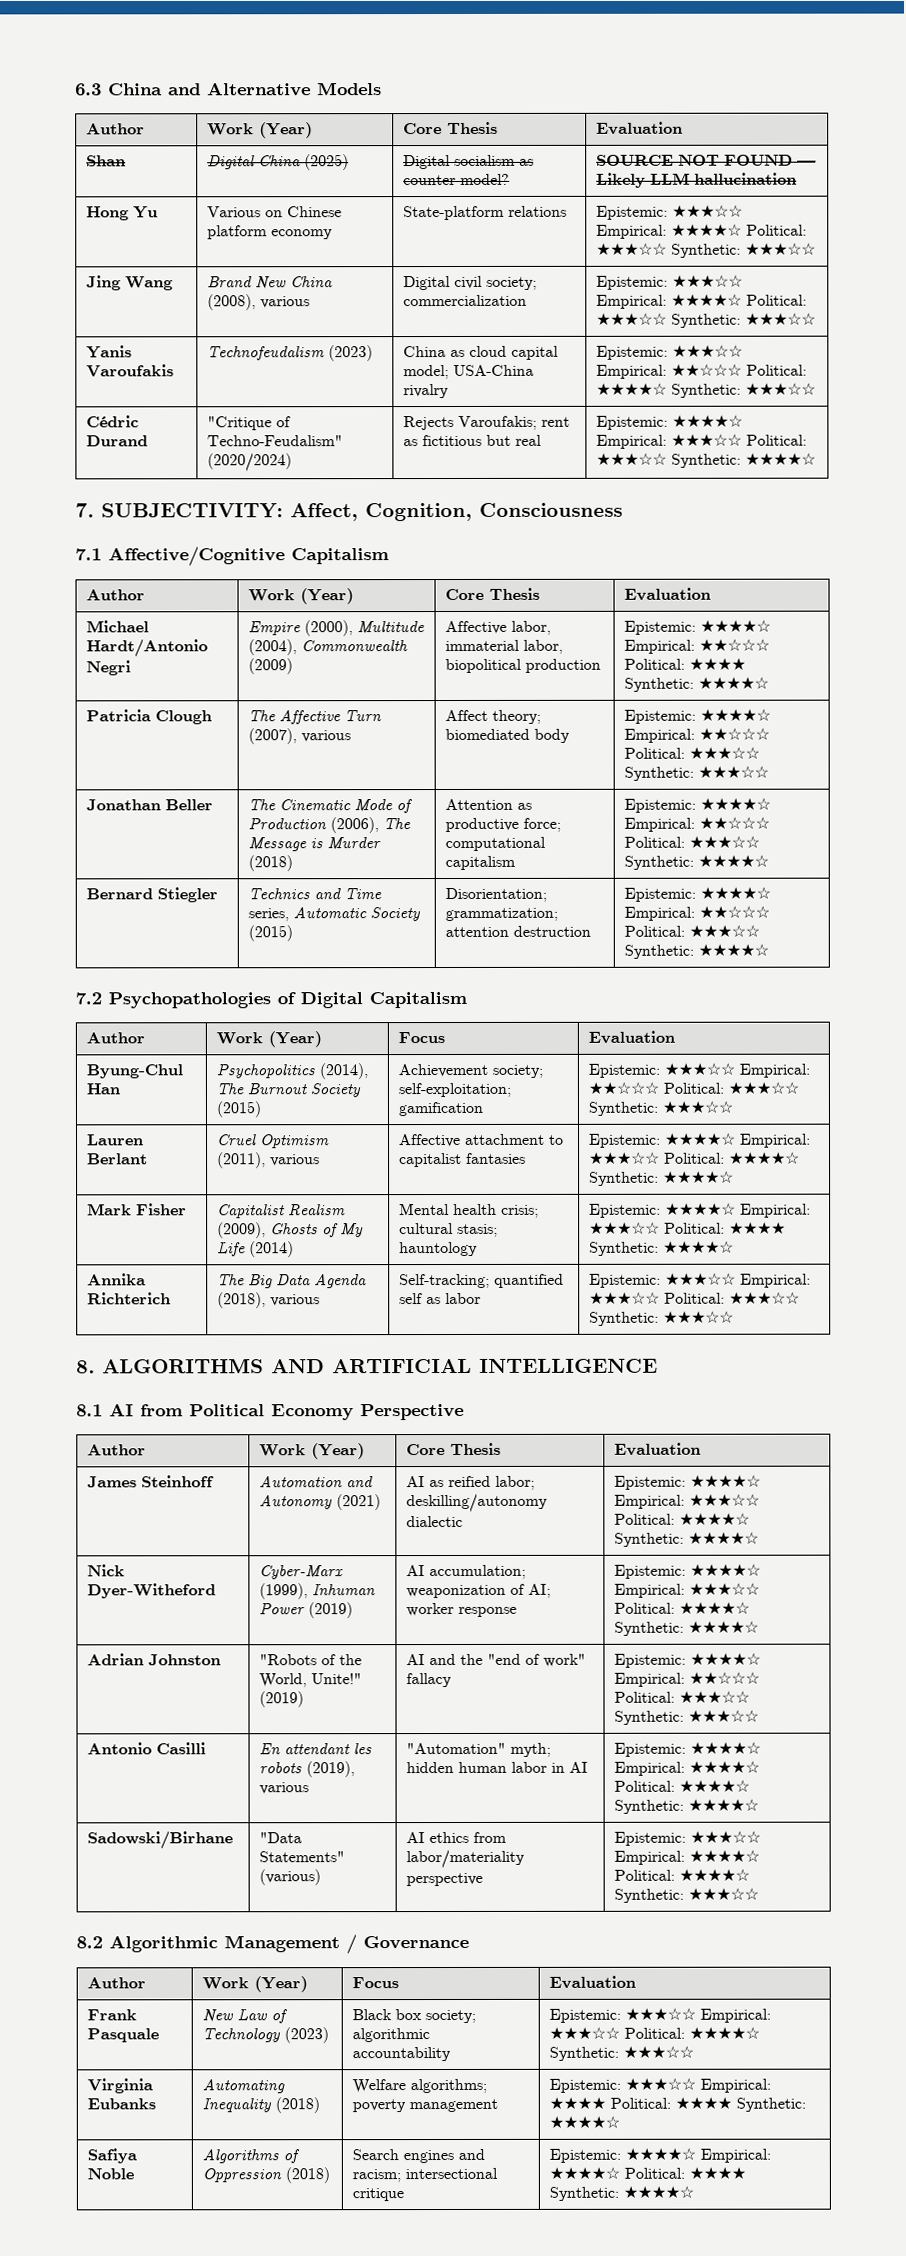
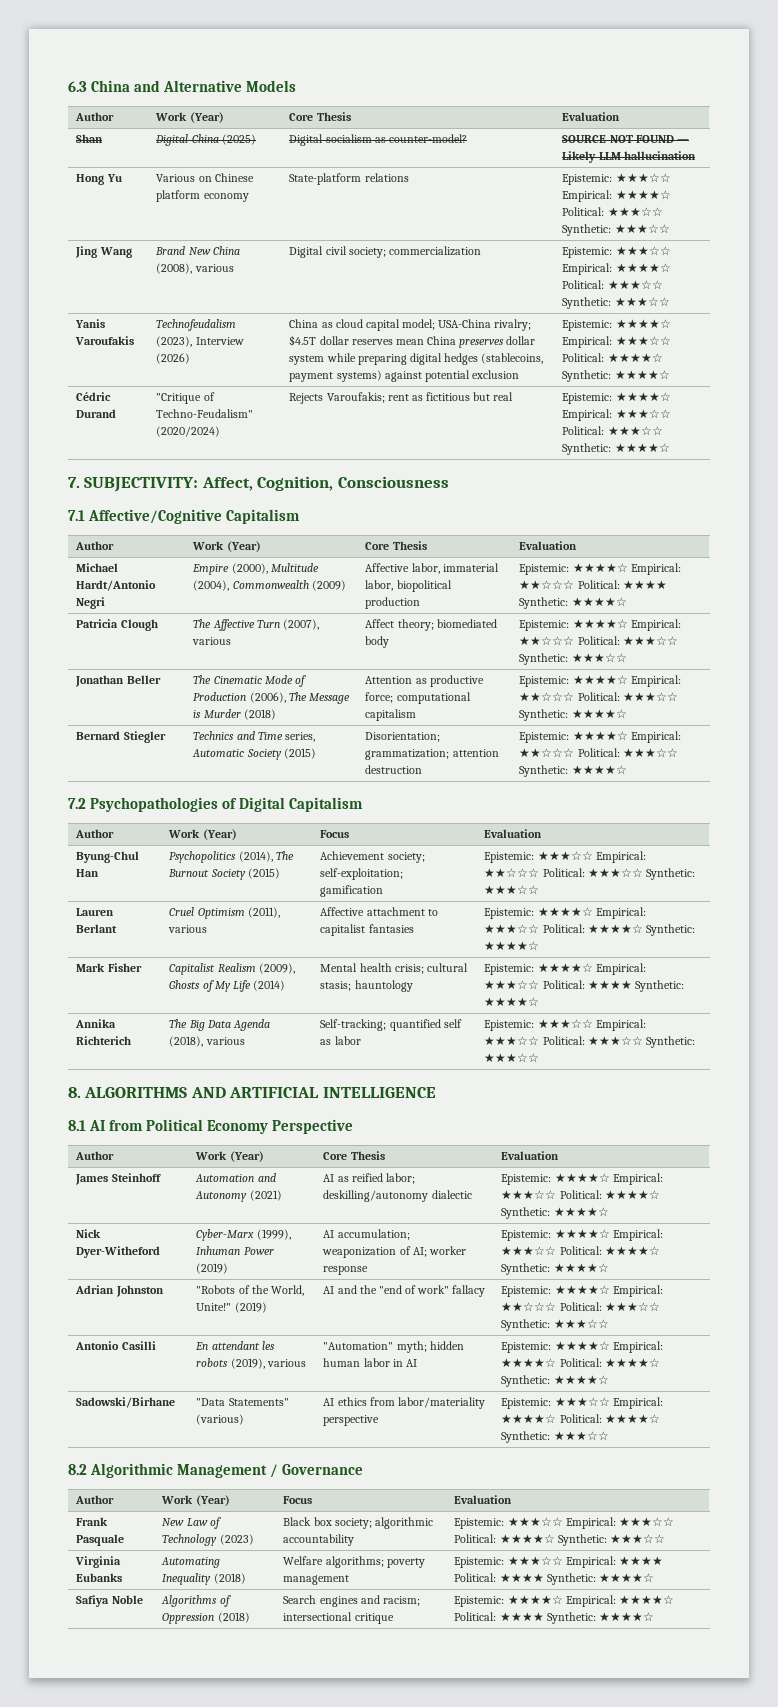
[328,345,374,362] (2023) -> [156,336,244,347] [156,353,191,364] (2023), Interview (2026)
[403,384,450,399] [596,344,744,360] [596,363,808,379] [596,382,817,398] rivalry | Epistemic: ★★★☆☆ Empirical: ★★☆☆☆ Political: ★★★★☆ Synthetic: ★★★☆☆ -> [494,319,532,331] [289,335,536,348] [289,353,543,365] [289,370,519,382] [562,319,671,331] [562,336,671,348] [562,353,663,363] [562,370,670,382] rivalry; $4.5T dollar reserves mean China preserves dollar system while preparing digital hedges (stablecoins, payment systems) against potential exclusion | Epistemic: ★★★★☆ Empirical: ★★★☆☆ Political: ★★★★☆ Synthetic: ★★★★☆

